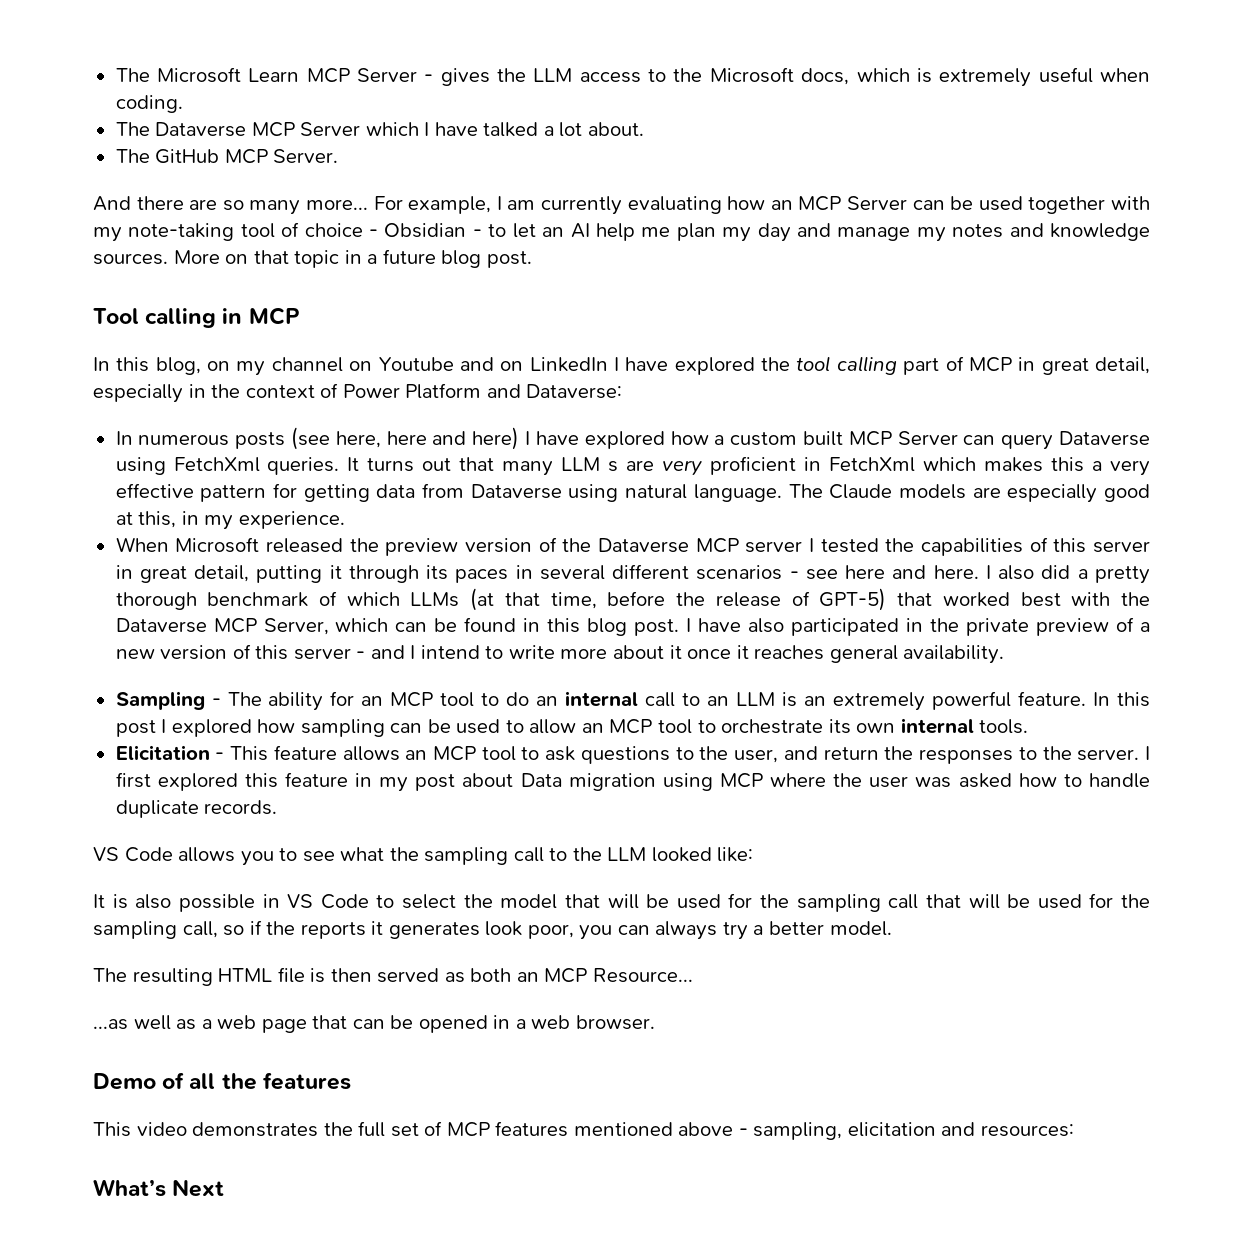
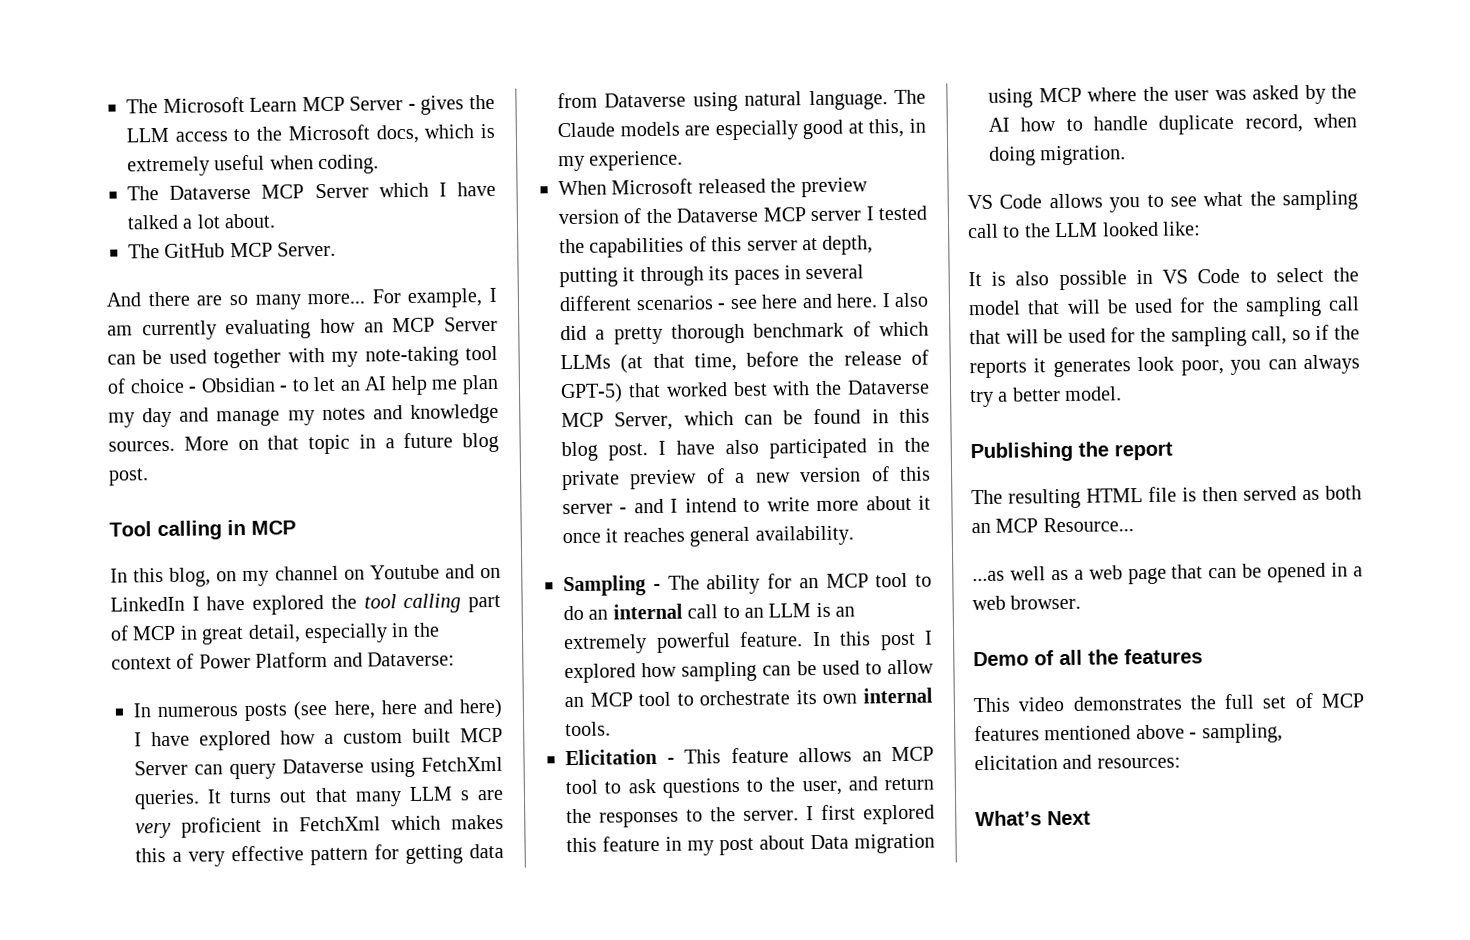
[115,565,250,583] in great detail, -> [802,235,874,255] at depth,
(1012, 780) none -> [1304,84,1357,105] [988,117,1010,132] by the AI
[204,800,278,815] records. -> [1244,113,1357,133] [989,145,1127,166] record, when doing migration.
(892, 928) none -> [970,441,1173,463] // Publishing the report

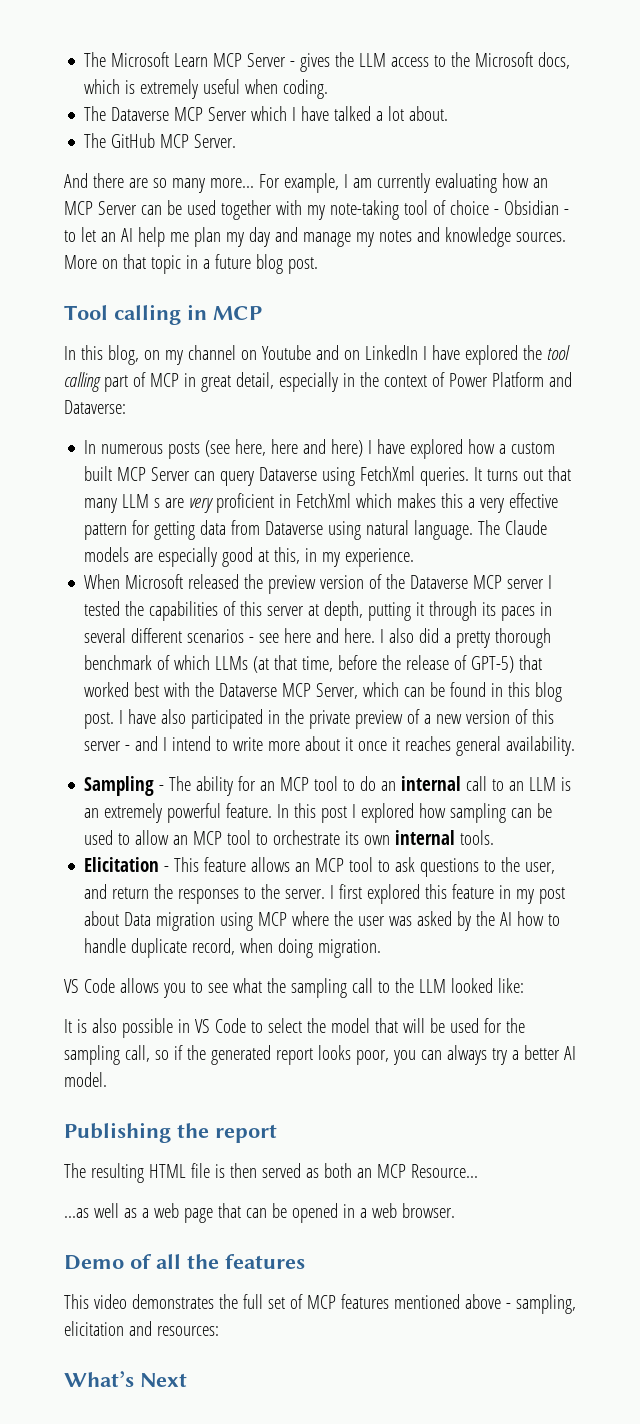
[1328,296,1360,311] [969,324,1360,347] [969,356,1175,379] call that will be used for the sampling call, so if the reports it generates look -> [124,1045,351,1065] call, so if the generated report looks
(1061, 394) none -> [563,1046,576,1060] AI

